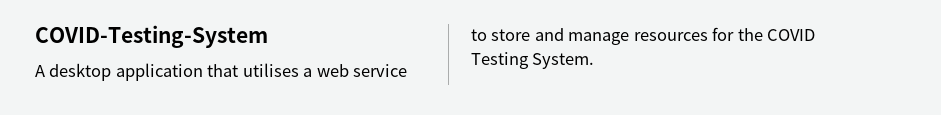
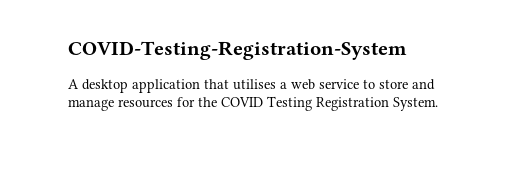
[35,25,268,48] COVID-Testing-System -> [68,41,407,60] COVID-Testing-Registration-System
(529, 60) none -> [316,97,389,111] Registration

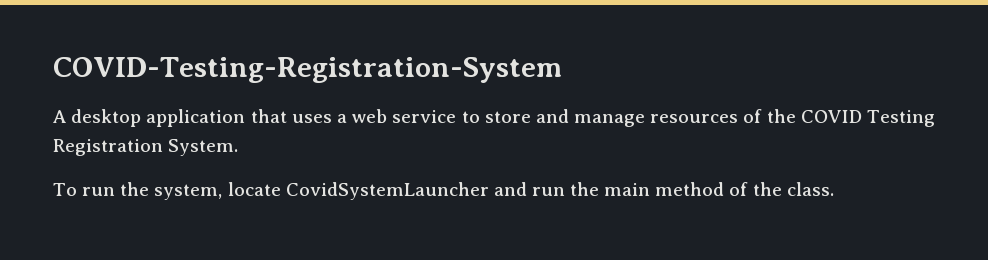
[233,79,276,90] utilises -> [291,114,332,123] uses
[177,97,195,107] for -> [743,109,763,123] of
(438, 104) none -> [53,182,834,200] // To run the system, locate CovidSystemLauncher and run the main method of the class.

